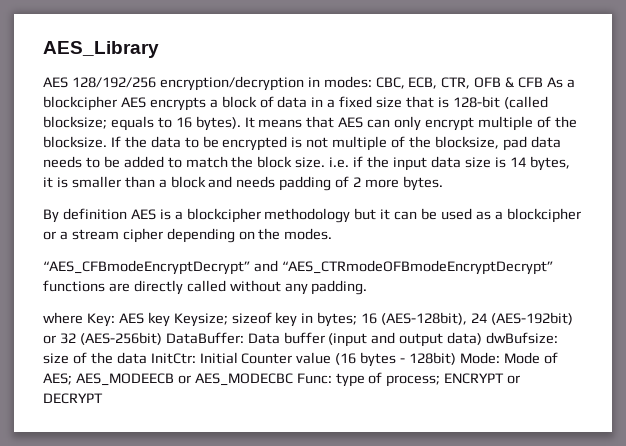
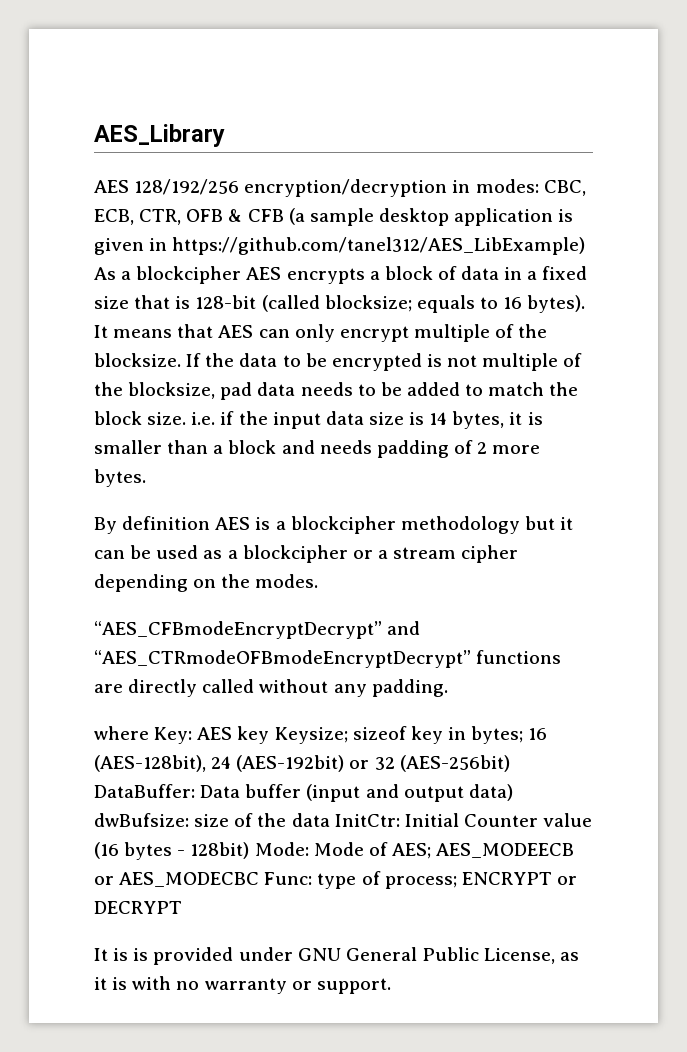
(544, 82) none -> [288,208,574,226] [94,237,586,255] (a sample desktop application is given in https://github.com/tanel312/AES_LibExample)
(103, 398) none -> [94,947,580,965] [94,976,391,994] // It is is provided under GNU General Public License, as it is with no warranty or support.

